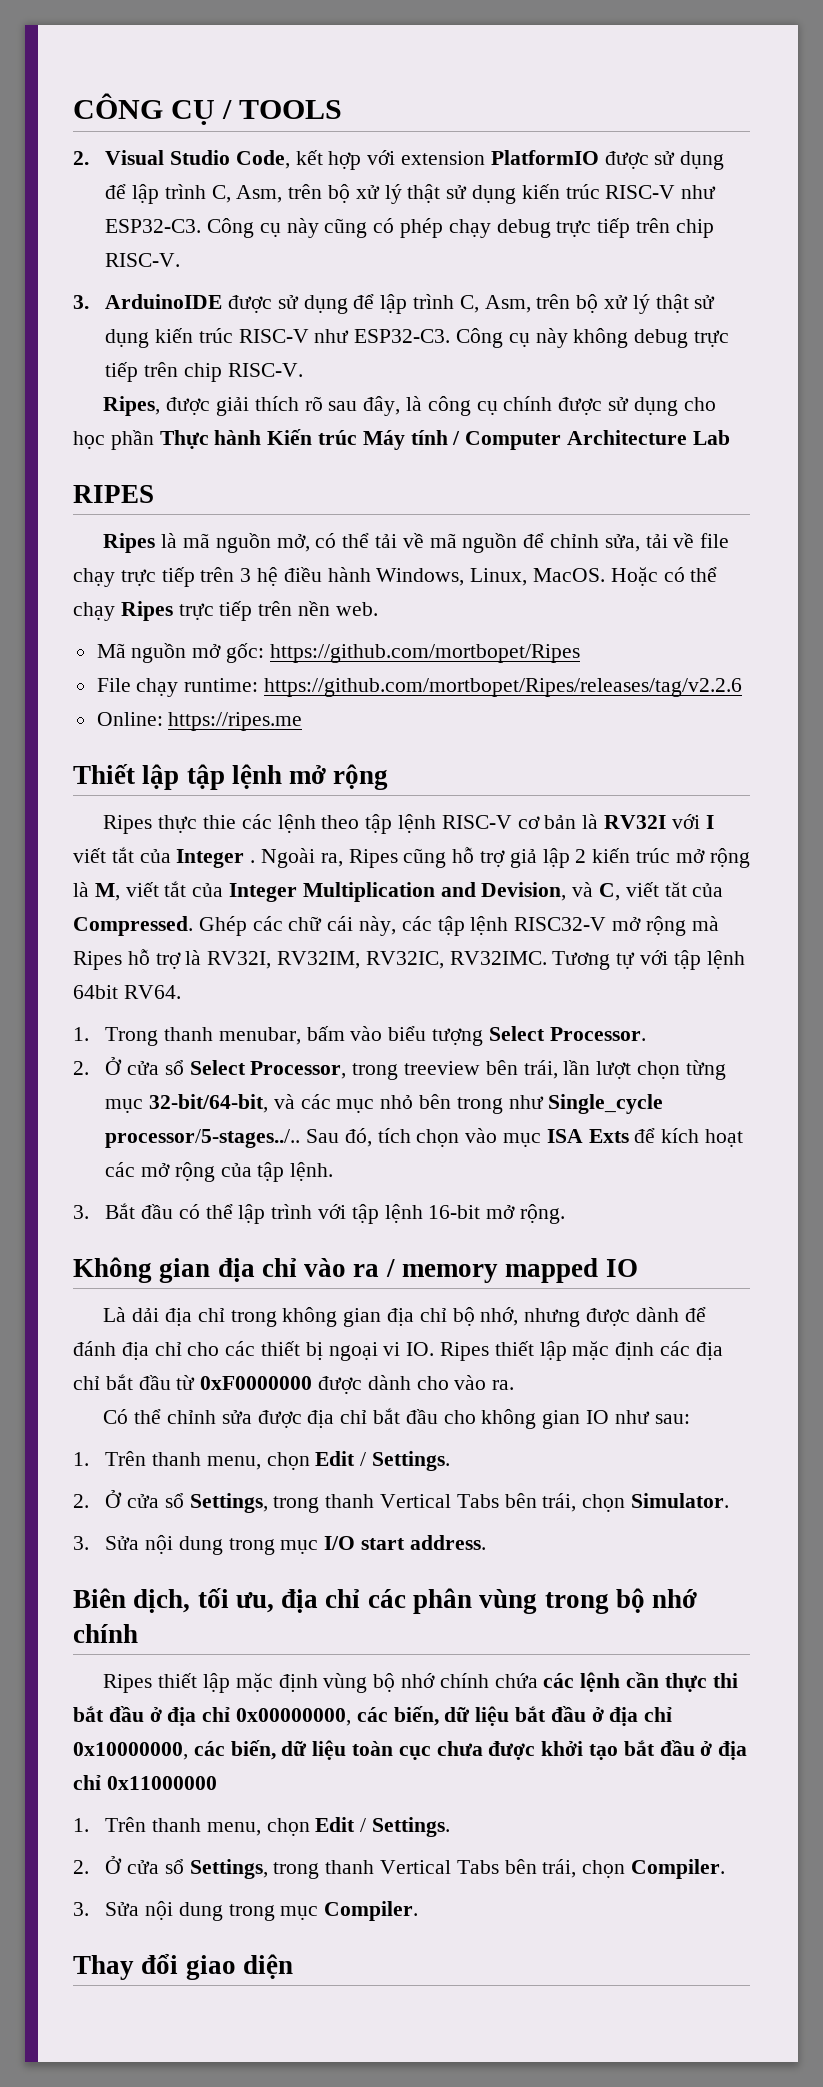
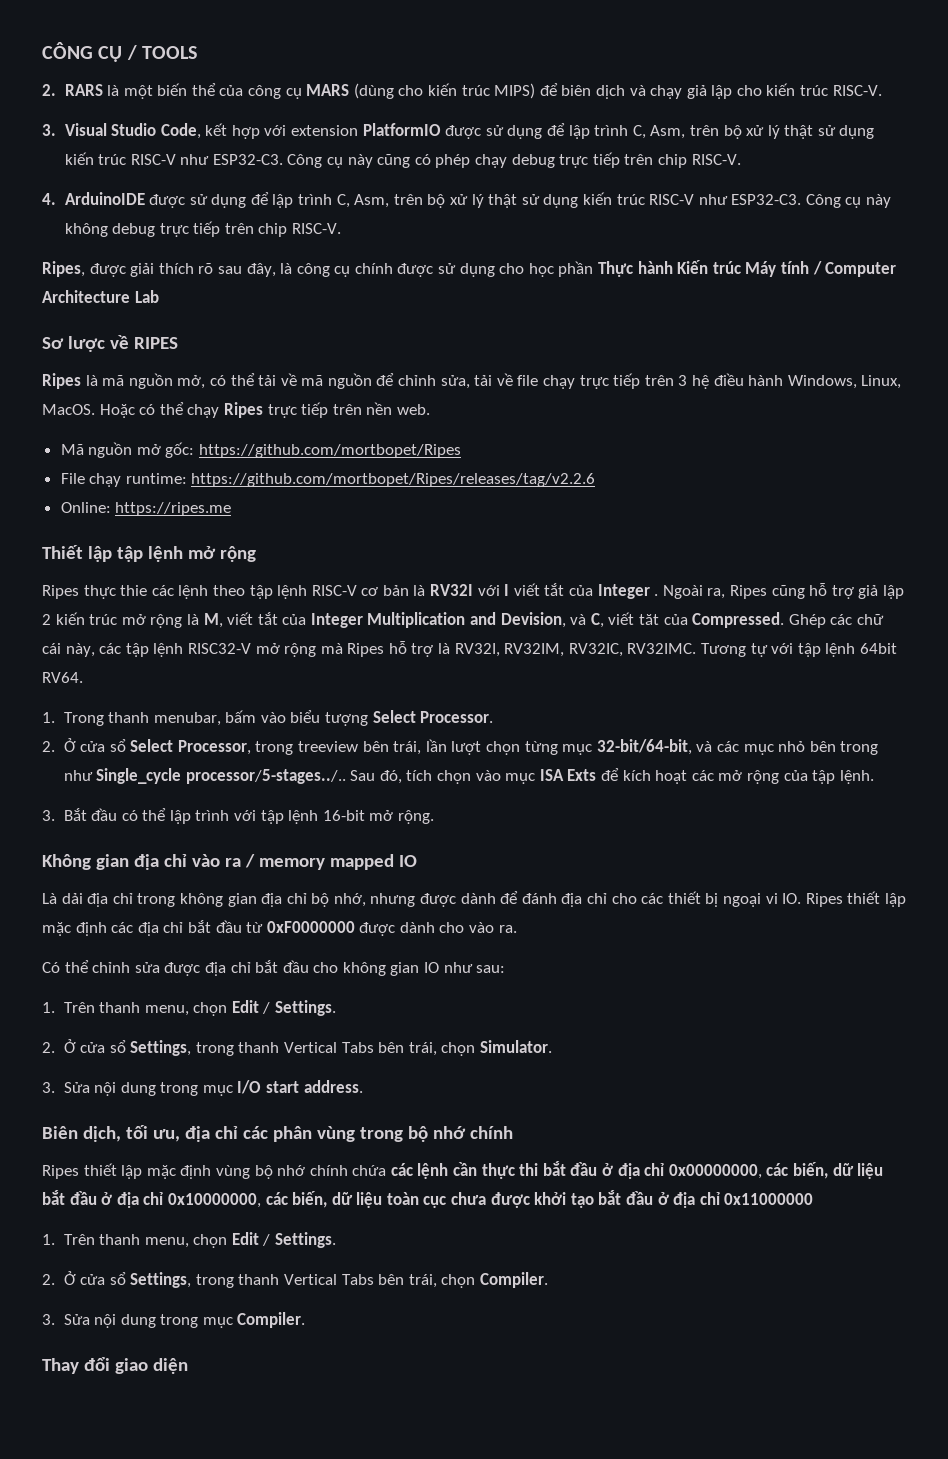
(89, 158) none -> [64,83,882,99] [42,124,56,136] RARS là một biến thể của công cụ MARS (dùng cho kiến trúc MIPS) để biên dịch và chạy giả lập cho kiến trúc RISC-V. // 3.
[73,295,89,309] 3. -> [42,193,56,205] 4.
(730, 437) none -> [42,335,129,352] Sơ lược về

